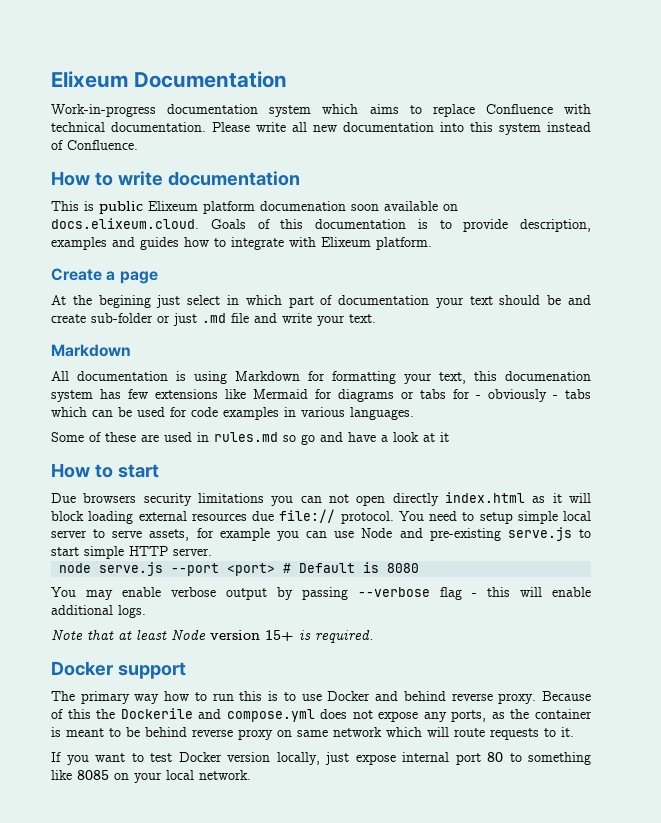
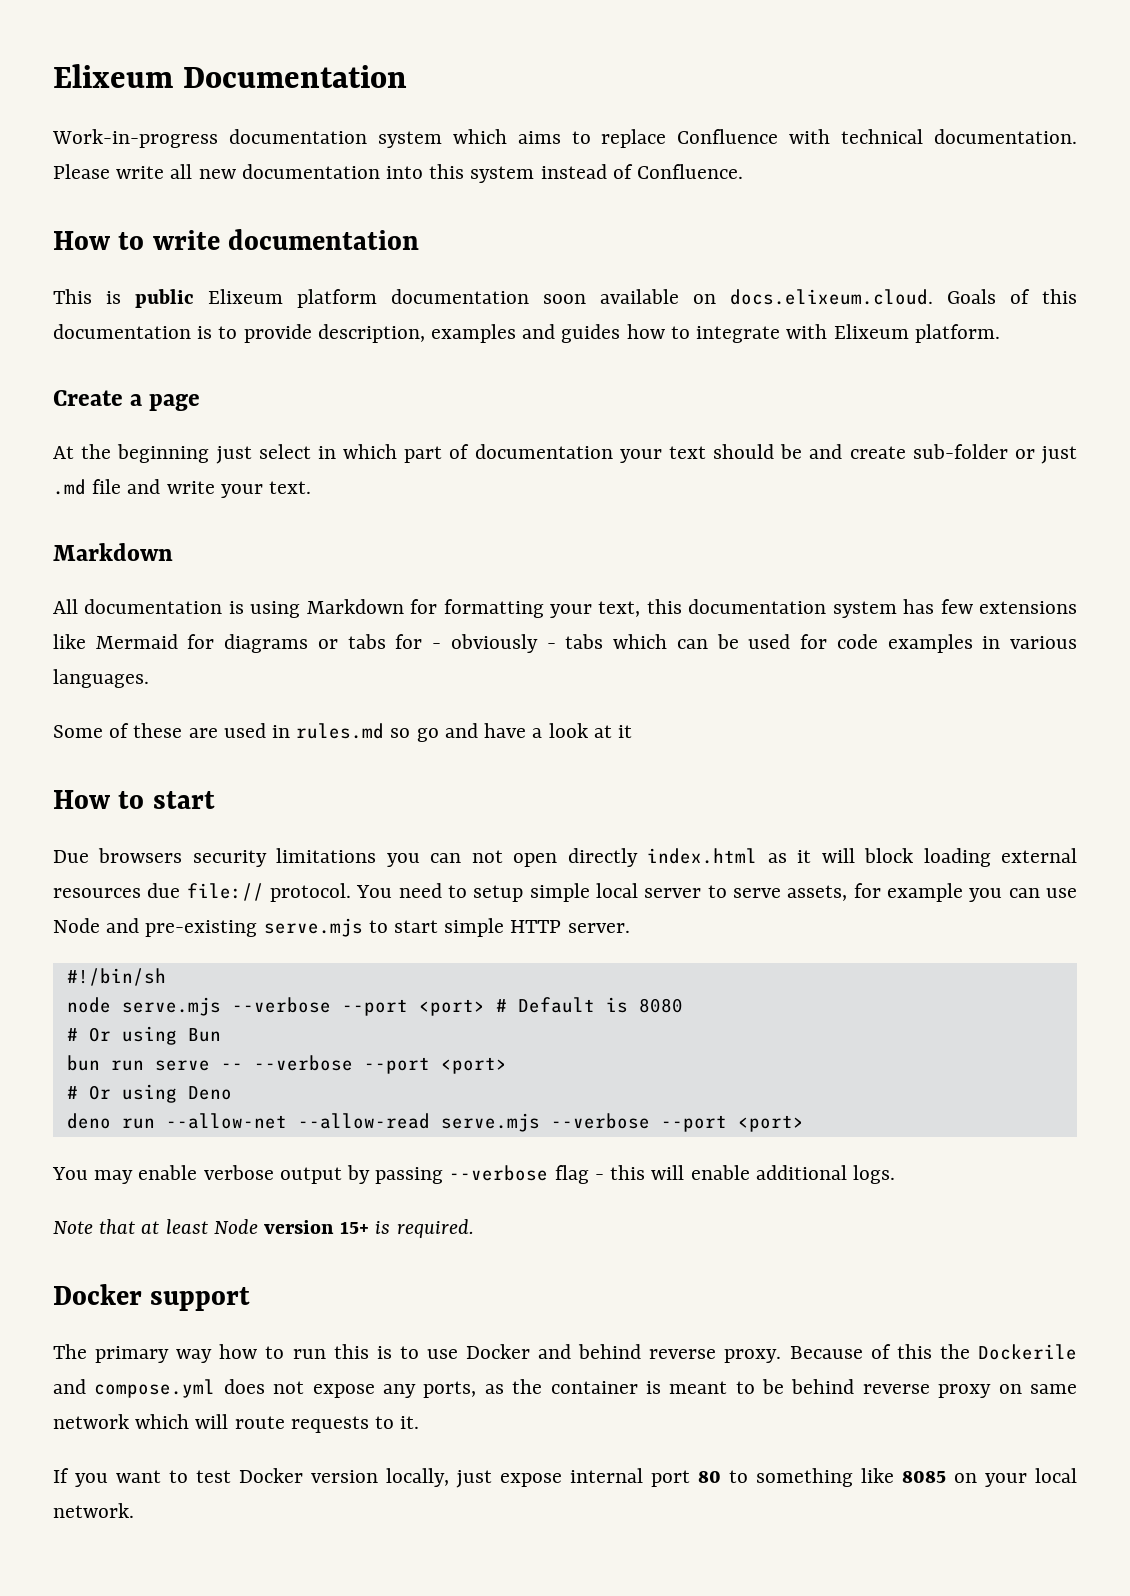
[260,201,346,211] documenation -> [391,289,529,304] documentation
[98,295,151,308] begining -> [117,444,210,463] beginning
[505,371,591,381] documenation -> [688,599,827,614] documentation
[507,527,572,541] serve.js -> [263,918,363,937] serve.mjs
(212, 552) none -> [66,968,166,986] // #!/bin/sh
[99,562,164,576] serve.js -> [121,997,331,1016] serve.mjs --verbose
(420, 568) none -> [66,1026,221,1045] [66,1055,507,1074] [66,1084,232,1103] [66,1113,804,1132] // # Or using Bun // bun run serve -- --verbose --port <port> // # Or using Deno // deno run --allow-net --allow-read serve.mjs --verbose --port <port>

